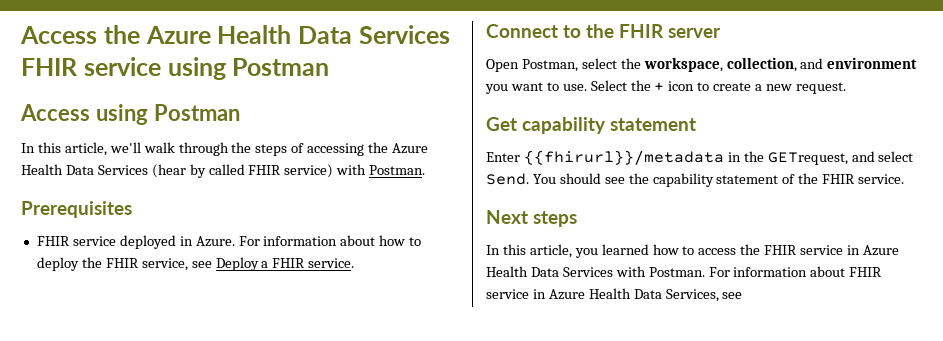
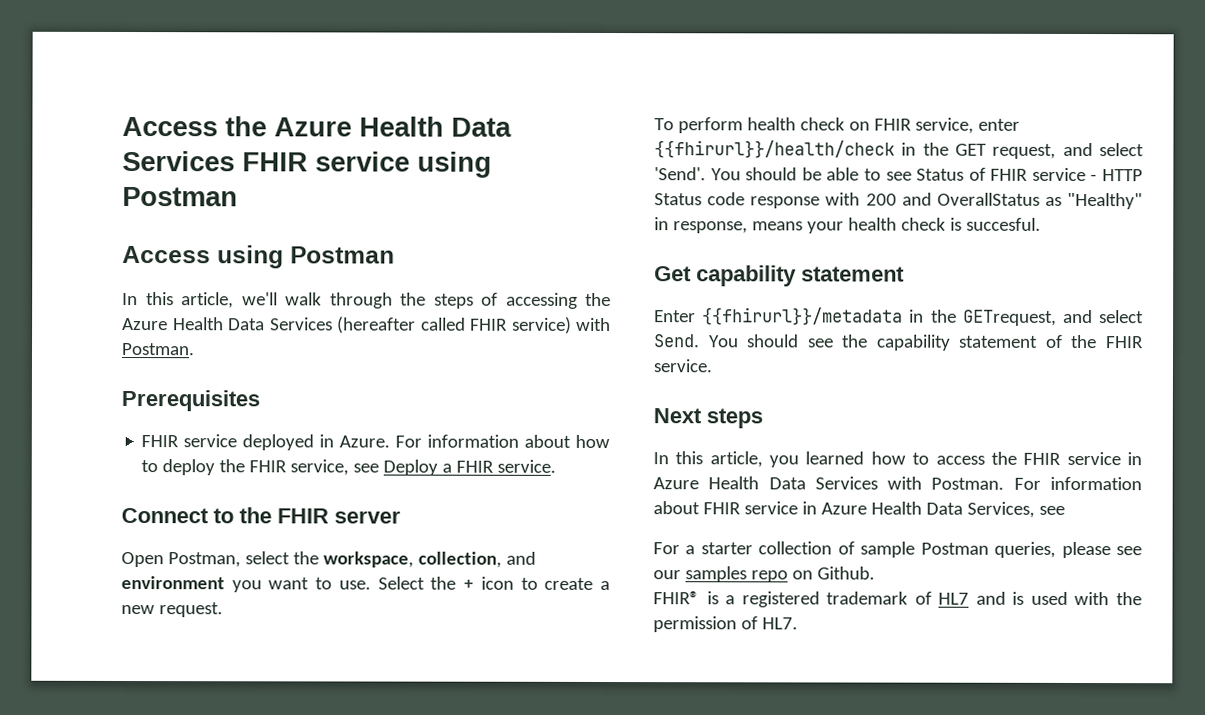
[151,164,206,178] (hear by -> [337,316,416,334] (hereafter
(846, 88) none -> [654,117,1020,134] [654,140,1144,159] [654,167,1143,182] [654,192,1143,210] [654,217,1041,234] // To perform health check on FHIR service, enter {{fhirurl}}/health/check in the GET request, and select 'Send'. You should be able to see Status of FHIR service - HTTP Status code response with 200 and OverallStatus as "Healthy" in response, means your health check is succesful.
(743, 295) none -> [653,541,1142,559] [653,566,875,583] [653,591,1142,608] [653,616,798,633] // For a starter collection of sample Postman queries, please see our samples repo on Github. // FHIR® is a registered trademark of HL7 and is used with the permission of HL7.

